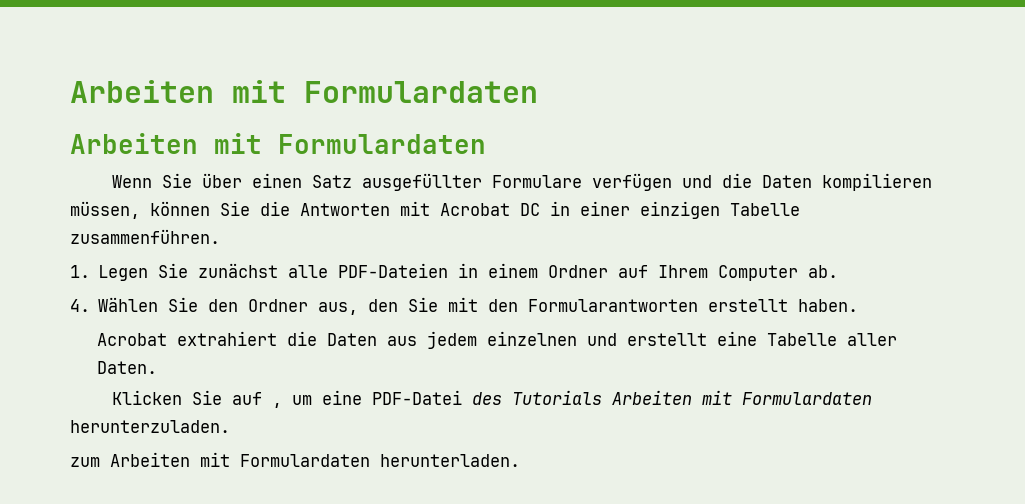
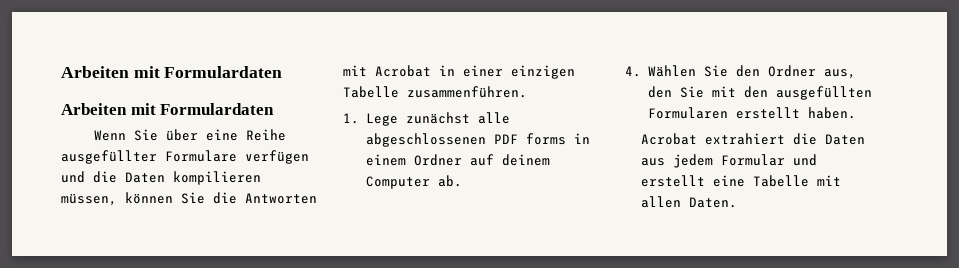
[252,173,353,188] einen Satz -> [205,129,286,141] eine Reihe
[520,203,540,216] DC -> (431, 71) none
[98,263,449,281] Legen Sie zunächst alle PDF-Dateien -> [365,112,510,126] [365,133,566,147] Lege zunächst alle abgeschlossenen PDF forms
[658,265,709,278] Ihrem -> [501,154,550,166] deinem
[528,299,699,312] Formularantworten -> [775,86,872,100] [647,107,728,119] ausgefüllten Formularen
[487,331,578,346] einzelnen -> [721,154,786,166] Formular
[847,333,898,346] aller -> [817,175,842,186] [641,196,682,208] mit allen
[112,390,873,408] [70,420,230,433] [70,452,520,467] // Klicken Sie auf , um eine PDF-Datei des Tutorials Arbeiten mit Formulardaten herunterzuladen. // zum Arbeiten mit Formulardaten herunterladen. -> (738, 202) none

